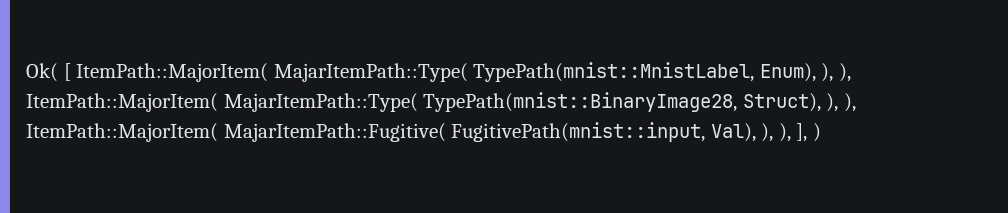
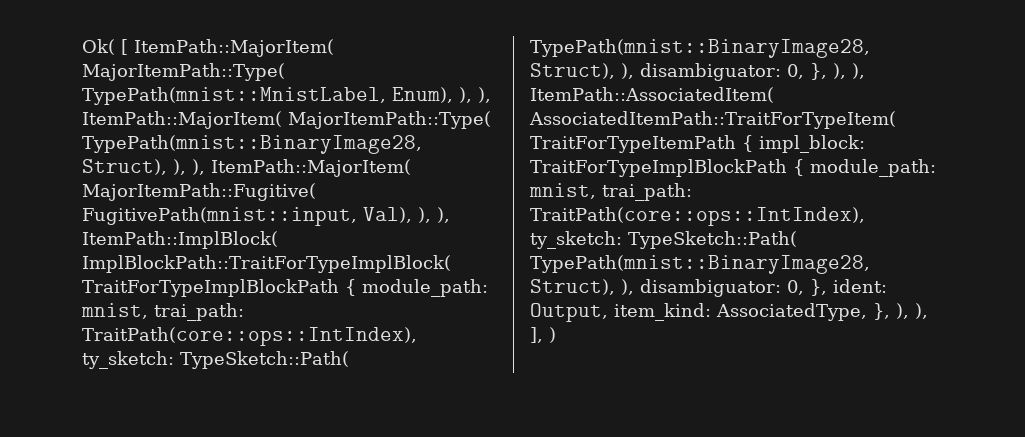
[273,63,468,82] MajarItemPath::Type( -> [82,63,285,81] MajorItemPath::Type(
[223,93,418,112] MajarItemPath::Type( -> [287,111,491,129] MajorItemPath::Type(
[223,123,446,142] MajarItemPath::Fugitive( -> [82,183,316,201] MajorItemPath::Fugitive(
(791, 132) none -> [82,231,278,249] [82,255,451,273] [82,279,488,297] [81,303,244,321] [82,327,417,346] [82,351,349,369] [530,39,870,58] [530,63,865,81] [530,87,774,103] [529,111,896,129] [530,135,865,153] [530,159,936,177] [529,183,692,201] [530,207,865,226] [530,231,797,249] [530,255,870,274] [530,279,887,297] [530,303,928,322] ItemPath::ImplBlock( ImplBlockPath::TraitForTypeImplBlock( TraitForTypeImplBlockPath { module_path: mnist, trai_path: TraitPath(core::ops::IntIndex), ty_sketch: TypeSketch::Path( TypePath(mnist::BinaryImage28, Struct), ), disambiguator: 0, }, ), ), ItemPath::AssociatedItem( AssociatedItemPath::TraitForTypeItem( TraitForTypeItemPath { impl_block: TraitForTypeImplBlockPath { module_path: mnist, trai_path: TraitPath(core::ops::IntIndex), ty_sketch: TypeSketch::Path( TypePath(mnist::BinaryImage28, Struct), ), disambiguator: 0, }, ident: Output, item_kind: AssociatedType, }, ), ),

